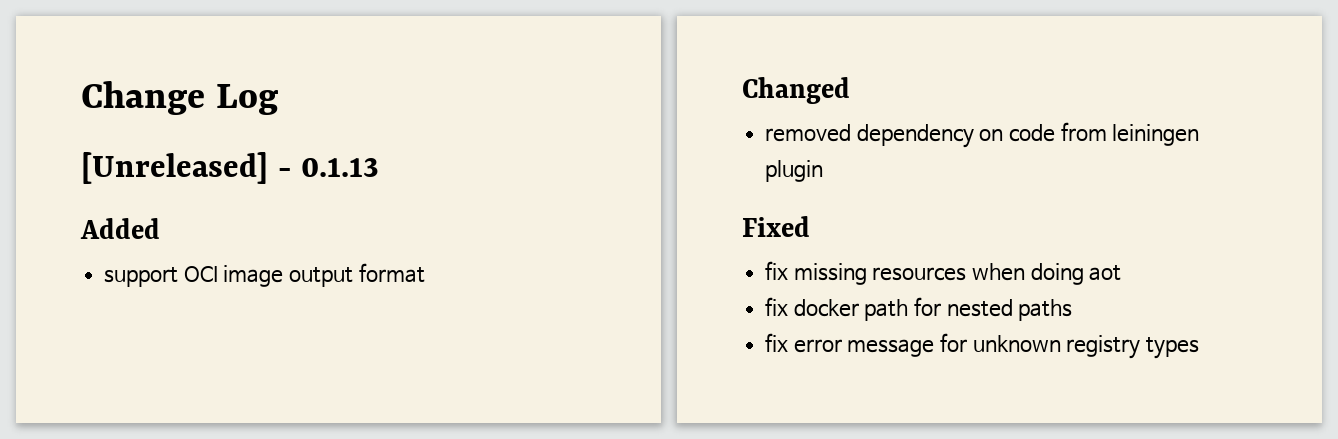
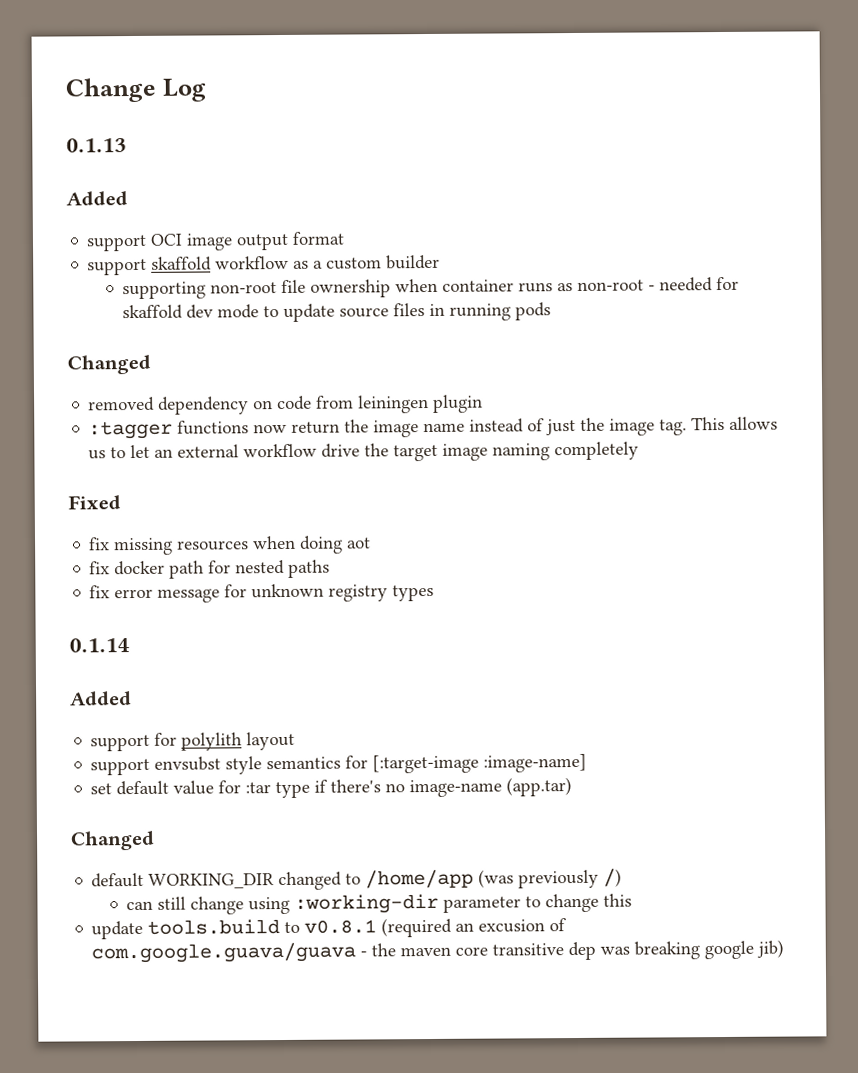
[81,152,292,184] [Unreleased] - -> (208, 90) none
(425, 273) none -> [87,254,441,276] [122,276,740,300] [122,302,552,322] // support skaffold workflow as a custom builder // supporting non-root file ownership when container runs as non-root - needed for skaffold dev mode to update source files in running pods
(824, 171) none -> [88,416,779,440] [88,441,640,462] // :tagger functions now return the image name instead of just the image tag. This allows us to let an external workflow drive the target image naming completely
(1200, 348) none -> [69,638,130,653] [70,691,132,706] [90,731,296,752] [90,753,588,776] [90,777,573,799] [70,830,155,851] [91,868,623,891] [126,893,633,915] [91,917,568,940] [91,939,785,964] // 0.1.14 // Added // support for polylith layout // support envsubst style semantics for [:target-image :image-name] // set default value for :tar type if there's no image-name (app.tar) // Changed // default WORKING_DIR changed to /home/app (was previously /) // can still change using :working-dir parameter to change this // update tools.build to v0.8.1 (required an excusion of com.google.guava/guava - the maven core transitive dep was breaking google jib)

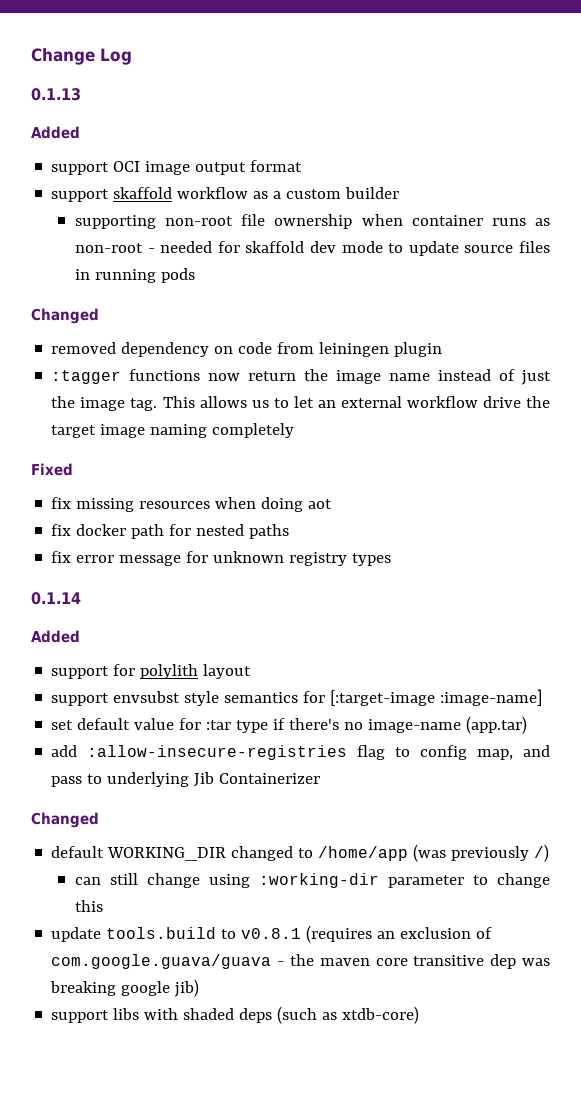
(573, 787) none -> [51,745,550,760] [51,772,321,787] // add :allow-insecure-registries flag to config map, and pass to underlying Jib Containerizer
[381,917,546,938] (required an excusion -> [306,925,472,943] (requires an exclusion
(785, 948) none -> [51,1006,420,1024] // support libs with shaded deps (such as xtdb-core)

